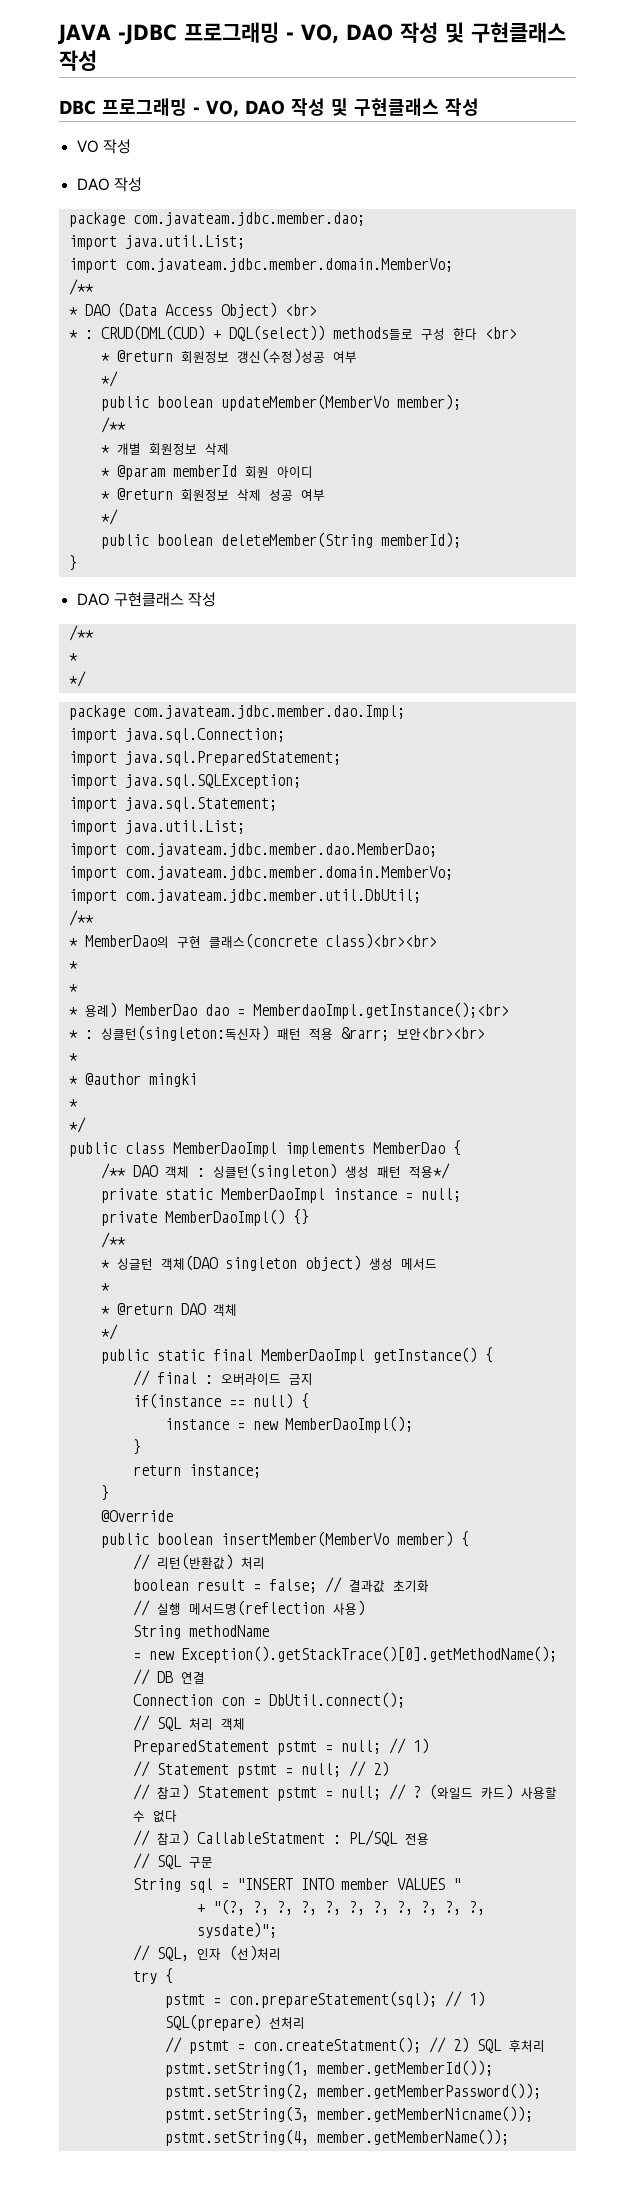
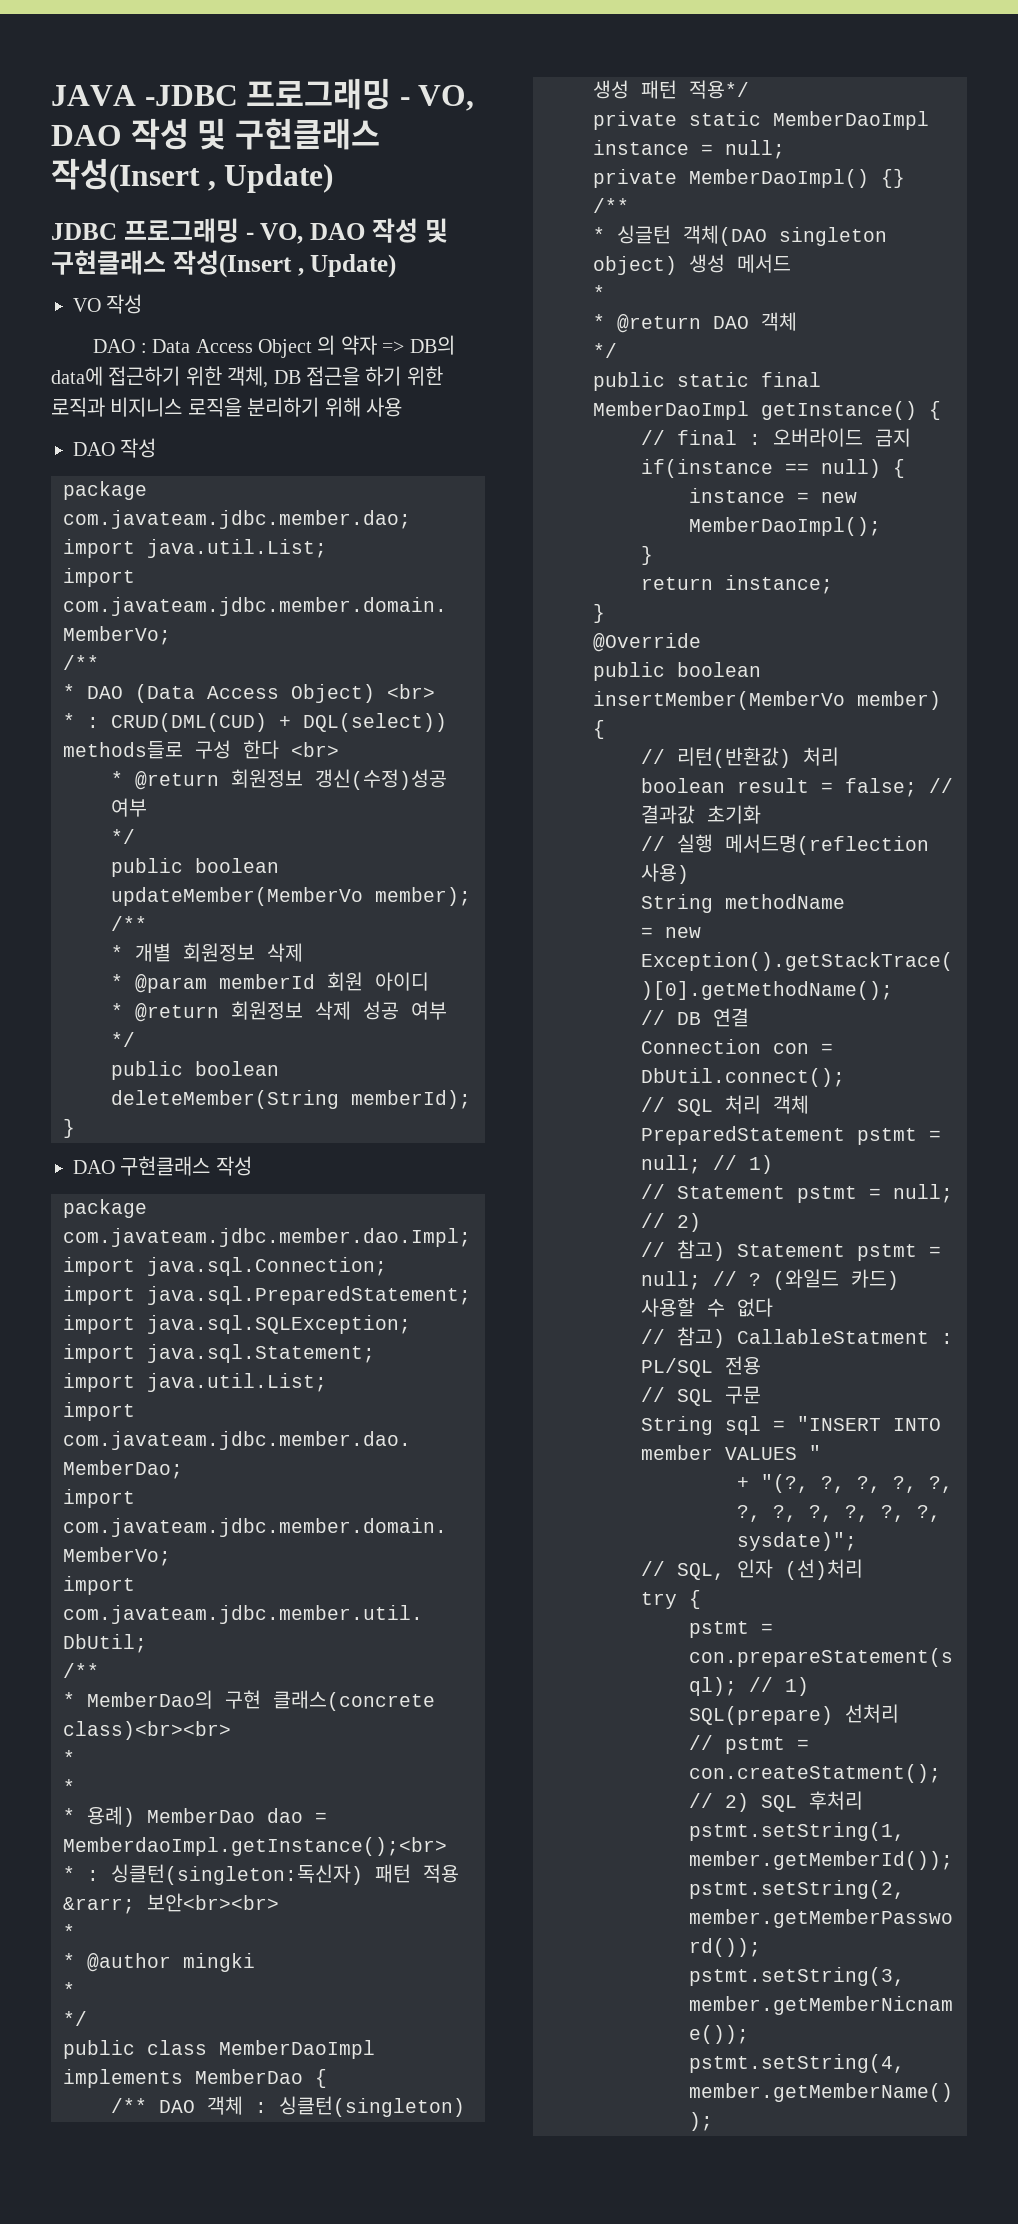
[59,50,97,71] [59,98,479,117] 작성 // DBC 프로그래밍 - VO, DAO 작성 및 구현클래스 작성 -> [51,158,334,193] [51,218,448,244] [51,250,397,278] 작성(Insert , Update) // JDBC 프로그래밍 - VO, DAO 작성 및 구현클래스 작성(Insert , Update)
(131, 146) none -> [93,335,455,358] [51,366,443,388] [51,397,402,417] // DAO : Data Access Object 의 약자 => DB의 data에 접근하기 위한 객체, DB 접근을 하기 위한 로직과 비지니스 로직을 분리하기 위해 사용
[68,625,94,641] [68,653,78,662] [68,671,86,687] // /** // * // */ -> (252, 1166) none

